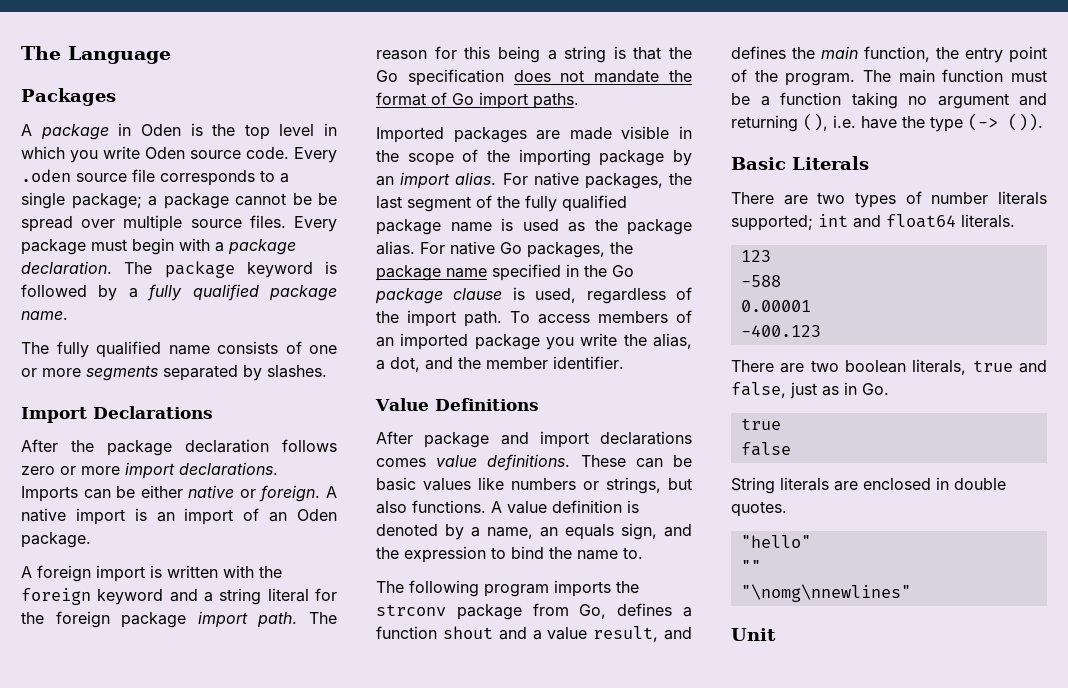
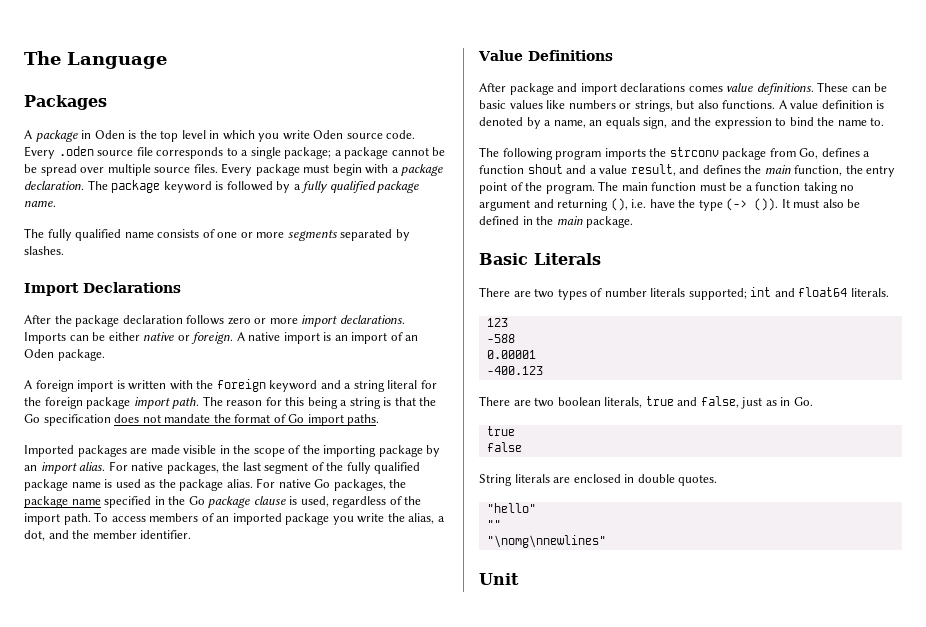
(1043, 122) none -> [781,199,861,208] [479,216,634,228] It must also be defined in the main package.

